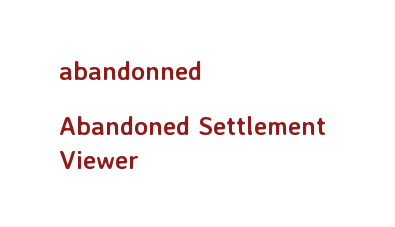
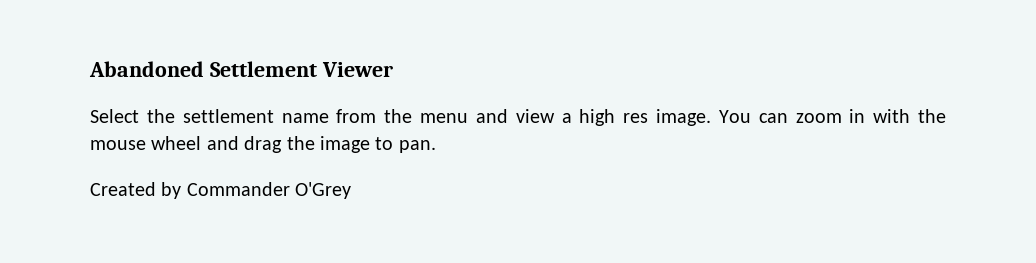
[59,61,202,80] abandonned // -> (89, 69) none
(139, 160) none -> [90,109,947,126] [90,136,436,153] [90,182,352,199] // Select the settlement name from the menu and view a high res image. You can zoom in with the mouse wheel and drag the image to pan. // Created by Commander O'Grey

